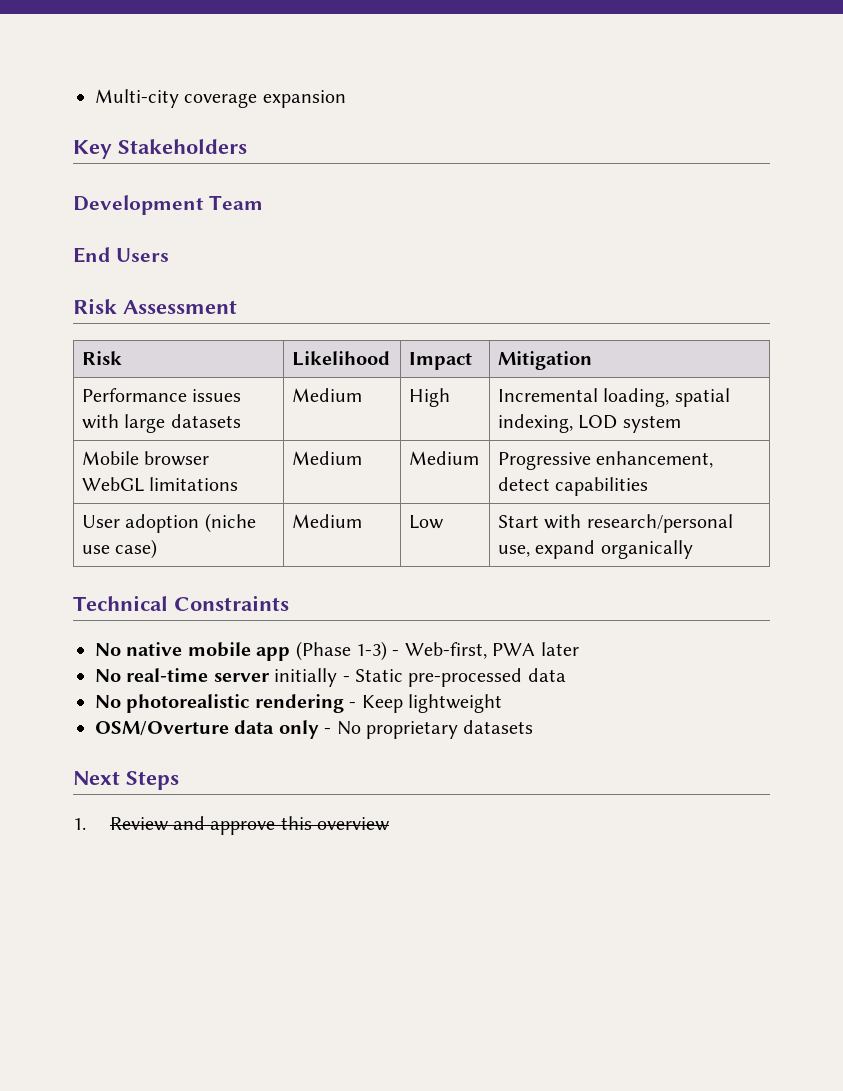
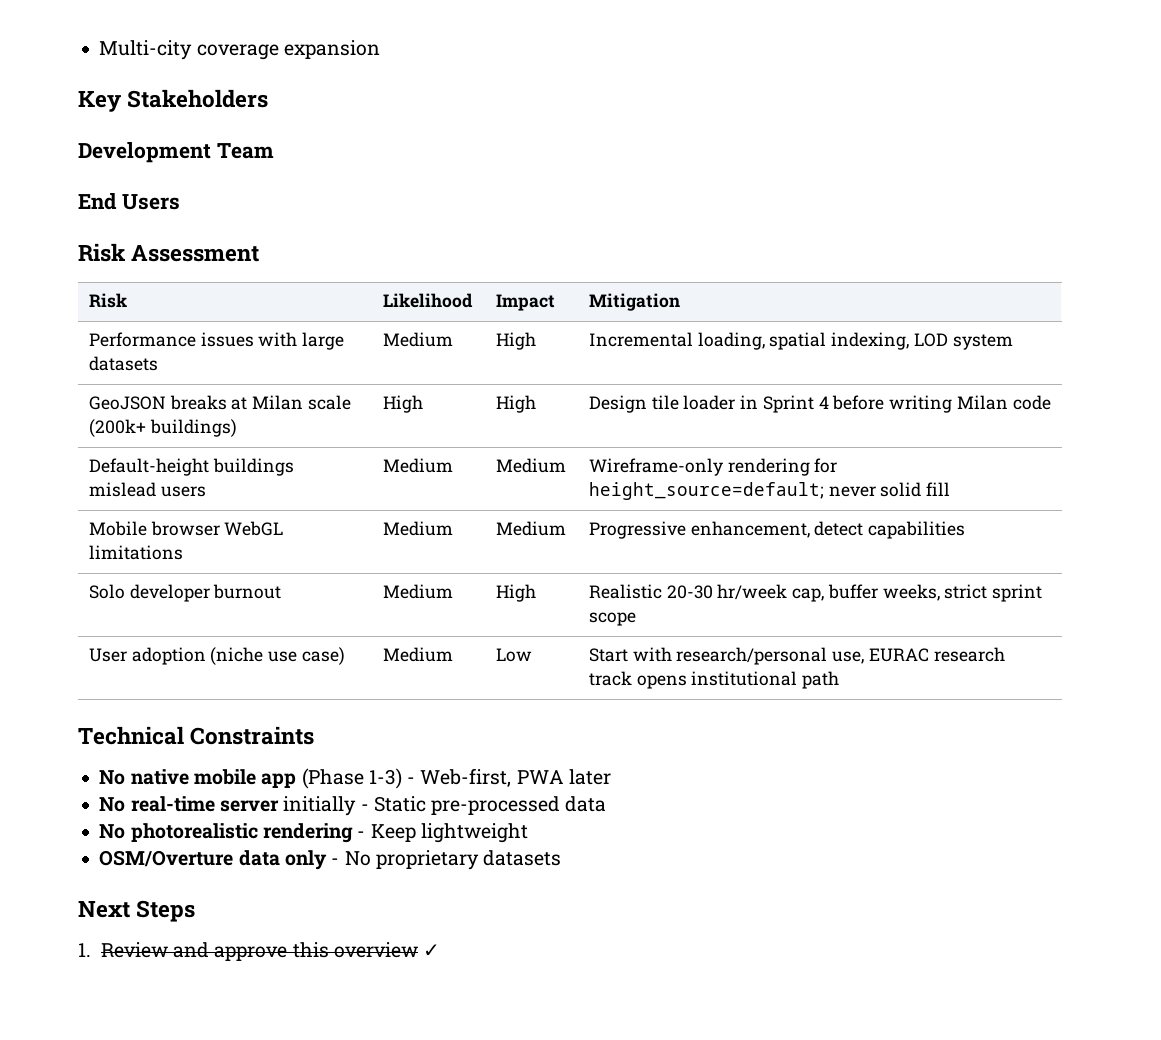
(681, 424) none -> [89,395,351,410] [89,419,237,437] [383,395,424,413] [496,395,537,413] [589,395,1051,413] [89,458,294,476] [89,482,206,497] [383,458,454,473] [496,458,567,473] [589,458,838,476] [589,482,951,500] // GeoJSON breaks at Milan scale (200k+ buildings) | High | High | Design tile loader in Sprint 4 before writing Milan code // Default-height buildings mislead users | Medium | Medium | Wireframe-only rendering for height_source=default; never solid fill
(649, 486) none -> [89,584,282,602] [383,584,454,599] [496,584,537,602] [589,584,1043,602] [589,612,637,626] // Solo developer burnout | Medium | High | Realistic 20-30 hr/week cap, buffer weeks, strict sprint scope
[535,540,693,559] expand organically -> [868,647,1005,662] [589,671,840,689] EURAC research track opens institutional path
(391, 824) none -> [423,944,441,957] ✓

